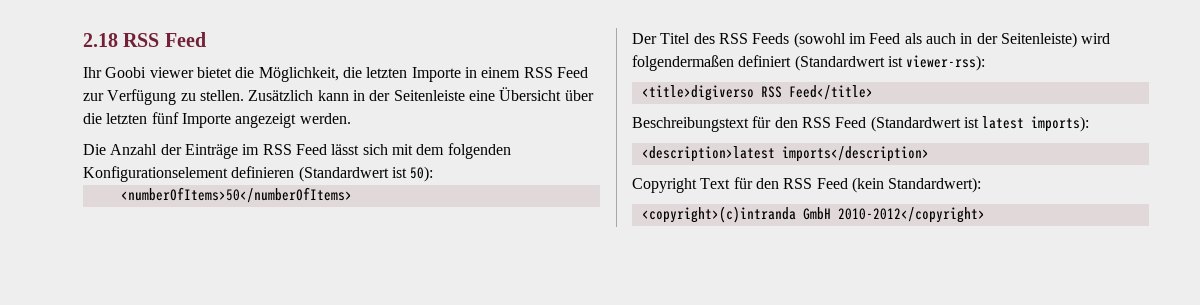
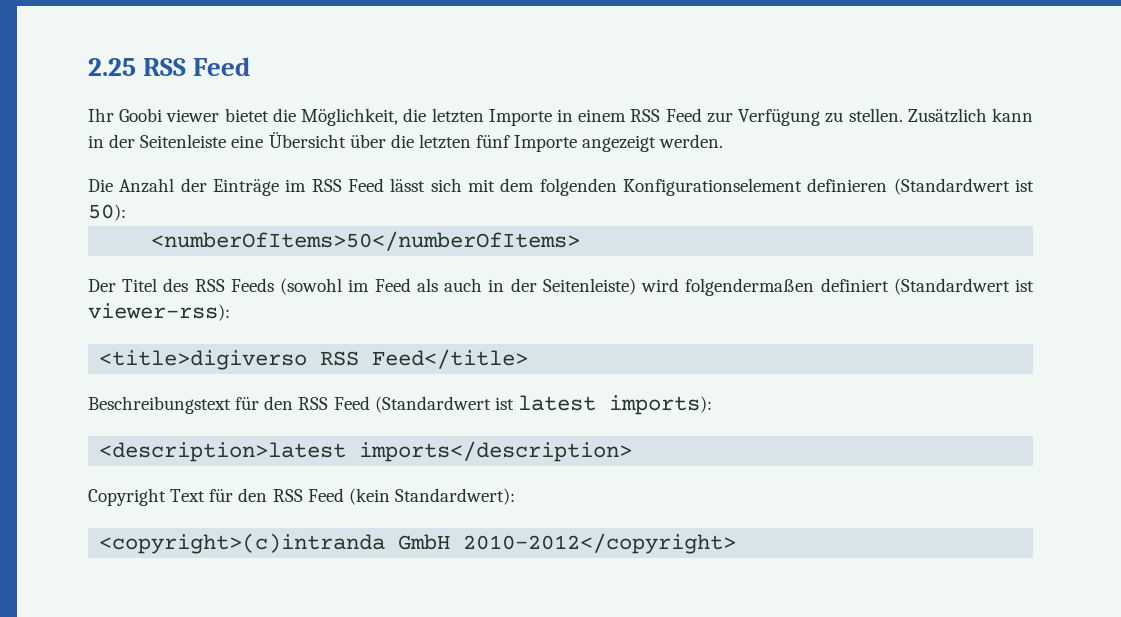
[83,33,118,47] 2.18 -> [88,58,136,76] 2.25

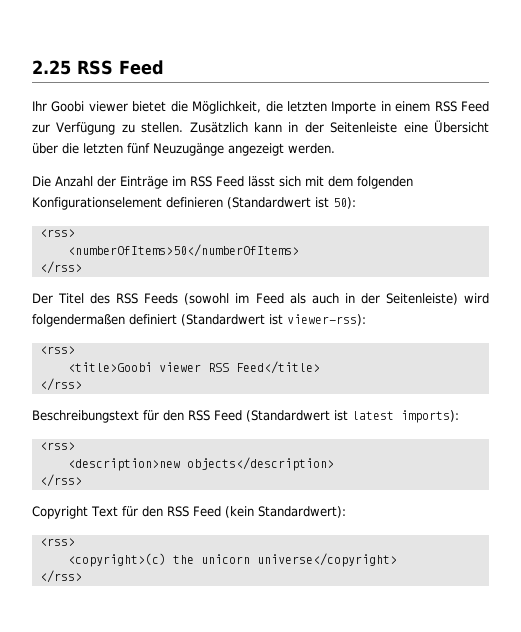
[514,135,578,152] Importe -> [153,143,224,156] Neuzugänge
(126, 212) none -> [39,229,75,237] // <rss>
(581, 241) none -> [39,261,82,274] // </rss>
[99,350,308,370] <title>digiverso -> [39,346,75,354] [67,362,201,372] <rss> // <title>Goobi viewer
(529, 359) none -> [39,378,82,391] // </rss>
[99,441,633,462] <description>latest imports</description> -> [39,442,75,450] [67,457,334,471] [39,474,82,487] <rss> // <description>new objects</description> // </rss>
[99,533,737,554] <copyright>(c)intranda GmbH 2010-2012</copyright> -> [39,538,75,546] [67,553,397,567] [39,570,82,583] <rss> // <copyright>(c) the unicorn universe</copyright> // </rss>

